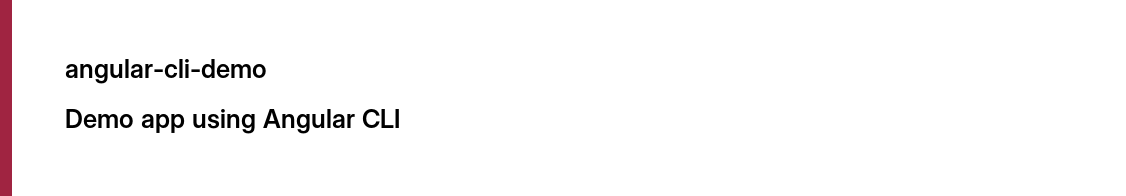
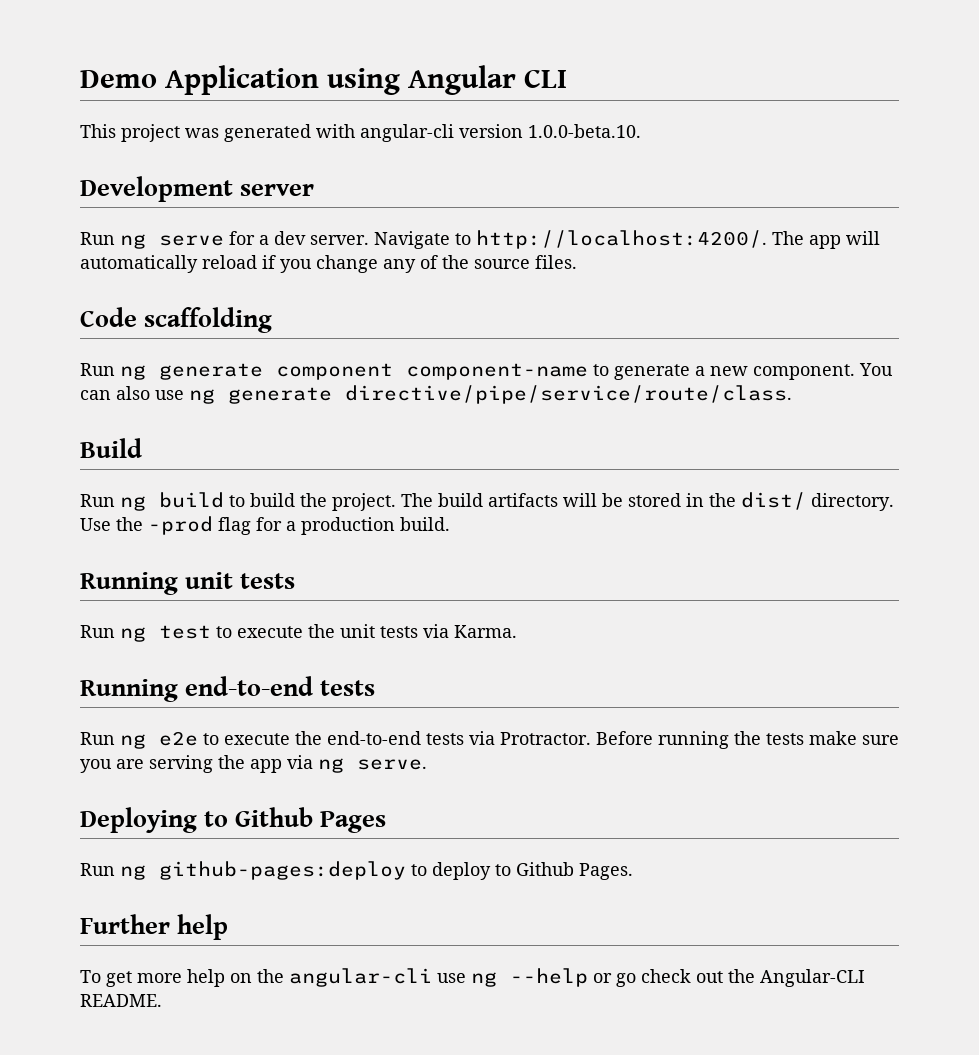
[65,59,267,84] [65,109,185,133] angular-cli-demo // Demo app -> [80,65,319,95] Demo Application
(400, 118) none -> [80,124,641,142] [80,176,315,202] [80,230,880,249] [80,255,577,273] [80,307,273,333] [80,363,893,380] [80,385,792,404] [80,438,142,458] [80,492,894,511] [80,516,450,535] [80,572,296,595] [80,624,517,642] [80,676,376,702] [80,731,899,749] [80,755,427,773] [80,807,387,833] [80,861,633,880] [80,914,229,940] [80,968,865,987] [80,994,162,1007] // This project was generated with angular-cli version 1.0.0-beta.10. // Development server // Run ng serve for a dev server. Navigate to http://localhost:4200/. The app will automatically reload if you change any of the source files. // Code scaffolding // Run ng generate component component-name to generate a new component. You can also use ng generate directive/pipe/service/route/class. // Build // Run ng build to build the project. The build artifacts will be stored in the dist/ directory. Use the -prod flag for a production build. // Running unit tests // Run ng test to execute the unit tests via Karma. // Running end-to-end tests // Run ng e2e to execute the end-to-end tests via Protractor. Before running the tests make sure you are serving the app via ng serve. // Deploying to Github Pages // Run ng github-pages:deploy to deploy to Github Pages. // Further help // To get more help on the angular-cli use ng --help or go check out the Angular-CLI README.

